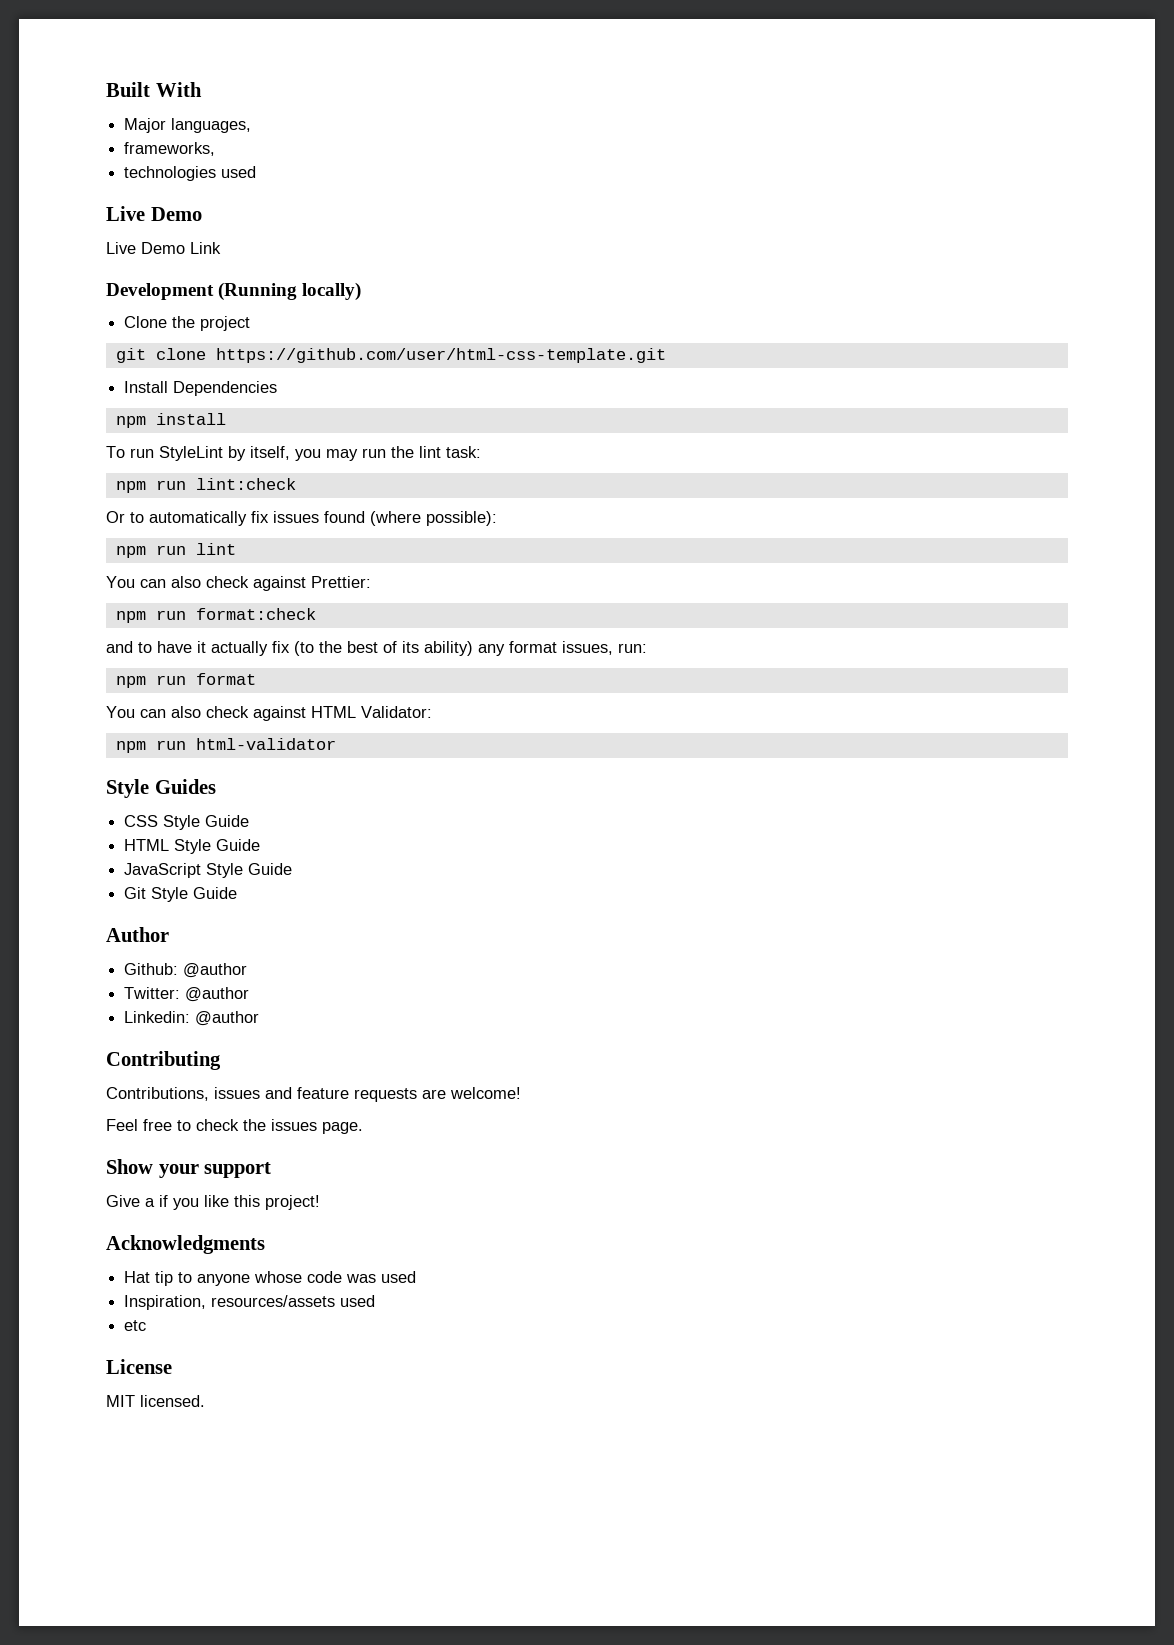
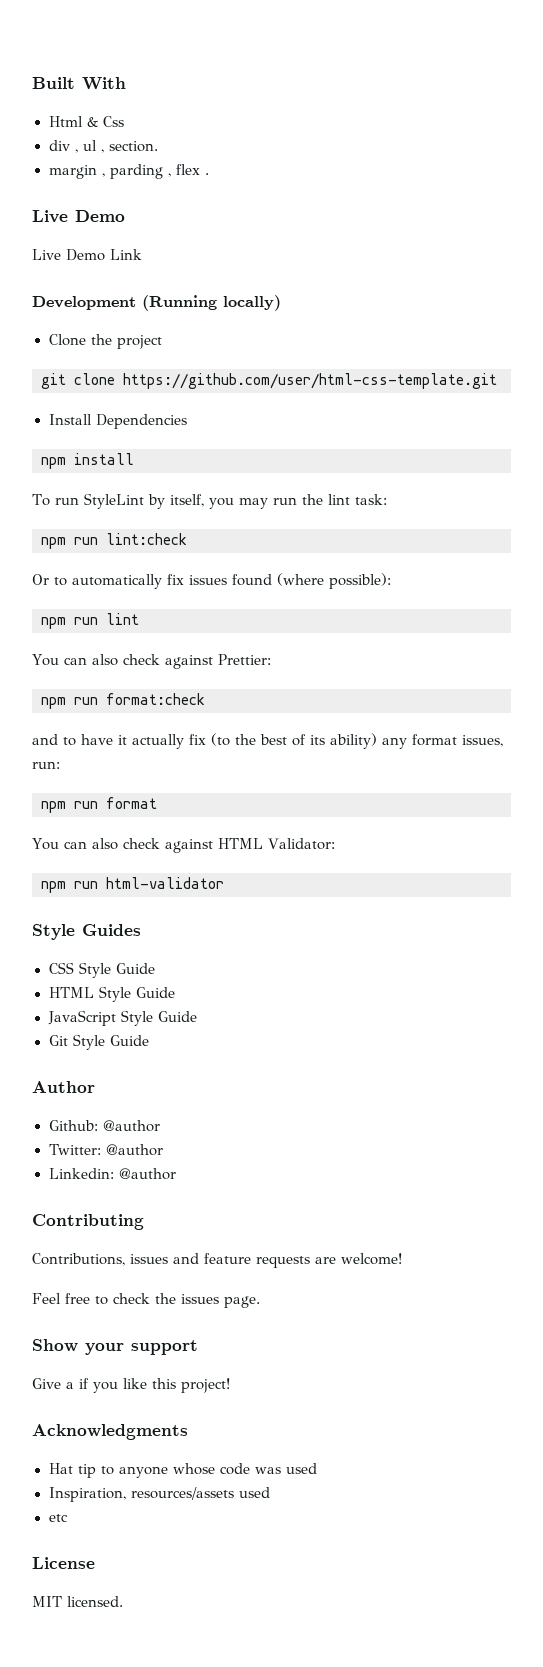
[124,118,252,133] [124,142,216,156] [124,166,257,181] Major languages, // frameworks, // technologies used -> [48,116,124,127] [48,140,158,153] [48,164,209,179] Html & Css // div , ul , section. // margin , parding , flex .

